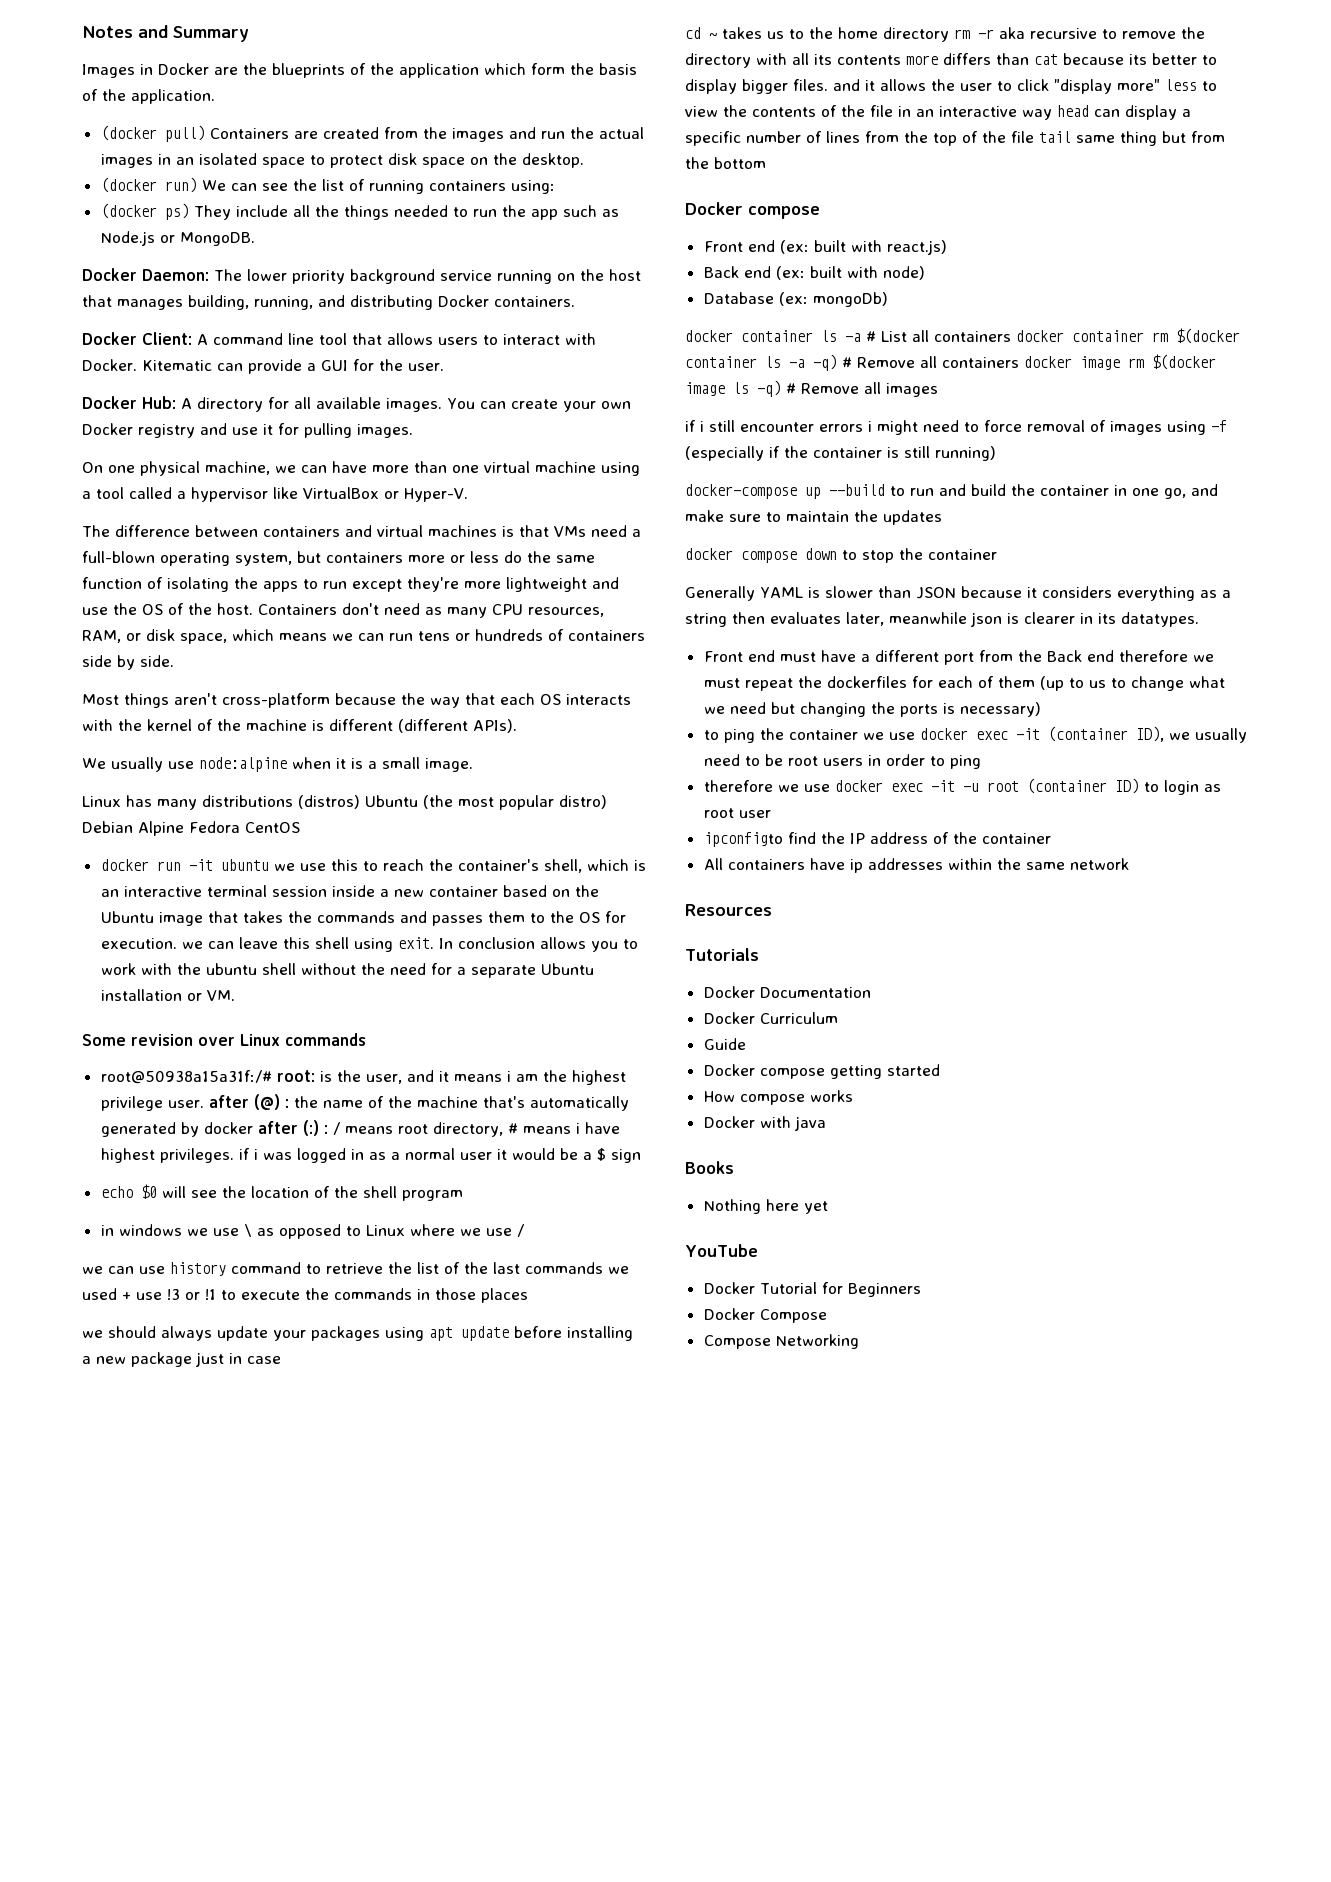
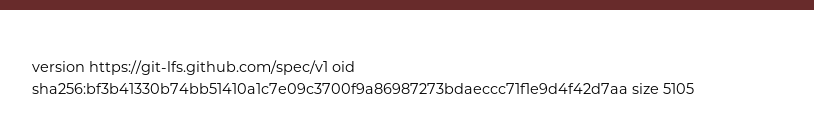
[82,25,249,42] [82,63,637,78] [82,89,215,104] [100,125,644,142] [100,153,584,168] [100,177,555,194] [100,203,619,220] [100,231,255,246] [82,268,641,284] [82,295,575,310] [82,332,596,345] [82,359,444,374] [82,396,631,412] [82,423,413,438] [82,461,640,476] [82,487,468,502] [82,525,641,537] [82,551,595,566] [82,577,619,592] [82,603,604,618] [82,629,645,644] [82,655,174,670] [82,693,631,708] [82,719,517,733] [82,757,473,772] [82,795,607,810] [82,821,300,836] [100,859,646,873] [100,885,599,897] [100,911,626,926] [100,937,638,952] [100,963,594,978] [100,989,235,1001] [82,1033,366,1046] [100,1070,626,1085] [100,1094,629,1111] [100,1120,620,1137] [100,1148,641,1163] [100,1184,463,1201] [100,1224,524,1239] [82,1262,629,1276] [82,1288,528,1303] [82,1326,633,1341] [82,1352,281,1367] [685,27,1205,42] [685,53,1217,68] [685,79,1217,94] [685,105,1191,120] [685,131,1225,146] [685,157,766,169] [685,202,820,219] [703,240,947,255] [703,266,925,280] [703,292,888,307] [685,328,1240,344] [685,354,1216,371] [685,380,938,397] [685,420,1227,435] [685,446,996,461] [685,484,1218,499] [685,510,942,525] [685,548,997,563] [685,586,1231,601] [685,612,1199,627] [703,650,1214,665] [703,676,1225,691] [703,702,1041,717] [703,726,1247,743] [703,754,981,769] [703,778,1221,795] [703,808,771,818] [703,832,1051,847] [703,858,1129,873] [685,904,772,916] [685,948,759,961] [703,986,871,998] [703,1012,838,1024] [703,1038,746,1050] [703,1064,940,1079] [703,1090,853,1105] [703,1116,826,1131] [685,1161,734,1174] [703,1199,828,1214] [685,1244,758,1257] [703,1282,921,1297] [703,1308,827,1323] [703,1334,859,1349] Notes and Summary // Images in Docker are the blueprints of the application which form the basis of the application. // (docker pull) Containers are created from the images and run the actual images in an isolated space to protect disk space on the desktop. // (docker run) We can see the list of running containers using: // (docker ps) They include all the things needed to run the app such as Node.js or MongoDB. // Docker Daemon: The lower priority background service running on the host that manages building, running, and distributing Docker containers. // Docker Client: A command line tool that allows users to interact with Docker. Kitematic can provide a GUI for the user. // Docker Hub: A directory for all available images. You can create your own Docker registry and use it for pulling images. // On one physical machine, we can have more than one virtual machine using a tool called a hypervisor like VirtualBox or Hyper-V. // The difference between containers and virtual machines is that VMs need a full-blown operating system, but containers more or less do the same function of isolating the apps to run except they're more lightweight and use the OS of the host. Containers don't need as many CPU resources, RAM, or disk space, which means we can run tens or hundreds of containers side by side. // Most things aren't cross-platform because the way that each OS interacts with the kernel of the machine is different (different APIs). // We usually use node:alpine when it is a small image. // Linux has many distributions (distros) Ubuntu (the most popular distro) Debian Alpine Fedora CentOS // docker run -it ubuntu we use this to reach the container's shell, which is an interactive terminal session inside a new container based on the Ubuntu image that takes the commands and passes them to the OS for execution. we can leave this shell using exit. In conclusion allows you to work with the ubuntu shell without the need for a separate Ubuntu installation or VM. // Some revision over Linux commands // root@50938a15a31f:/# root: is the user, and it means i am the highest privilege user. after (@) : the name of the machine that's automatically generated by docker after (:) : / means root directory, # means i have highest privileges. if i was logged in as a normal user it would be a $ sign // echo $0 will see the location of the shell program // in windows we use \ as opposed to Linux where we use / // we can use history command to retrieve the list of the last commands we used + use !3 or !1 to execute the commands in those places // we should always update your packages using apt update before installing a new package just in case // cd ~ takes us to the home directory rm -r aka recursive to remove the directory with all its contents more differs than cat because its better to display bigger files. and it allows the user to click "display more" less to view the contents of the file in an interactive way head can display a specific number of lines from the top of the file tail same thing but from the bottom // Docker compose // Front end (ex: built with react.js) // Back end (ex: built with node) // Database (ex: mongoDb) // docker container ls -a # List all containers docker container rm $(docker container ls -a -q) # Remove all containers docker image rm $(docker image ls -q) # Remove all images // if i still encounter errors i might need to force removal of images using -f (especially if the container is still running) // docker-compose up --build to run and build the container in one go, and make sure to maintain the updates // docker compose down to stop the container // Generally YAML is slower than JSON because it considers everything as a string then evaluates later, meanwhile json is clearer in its datatypes. // Front end must have a different port from the Back end therefore we must repeat the dockerfiles for each of them (up to us to change what we need but changing the ports is necessary) // to ping the container we use docker exec -it (container ID), we usually need to be root users in order to ping // therefore we use docker exec -it -u root (container ID) to login as root user // ipconfigto find the IP address of the container // All containers have ip addresses within the same network // Resources // Tutorials // Docker Documentation // Docker Curriculum // Guide // Docker compose getting started // How compose works // Docker with java // Books // Nothing here yet // YouTube // Docker Tutorial for Beginners // Docker Compose // Compose Networking -> [32,60,355,75] [32,83,694,94] version https://git-lfs.github.com/spec/v1 oid sha256:bf3b41330b74bb51410a1c7e09c3700f9a86987273bdaeccc71f1e9d4f42d7aa size 5105

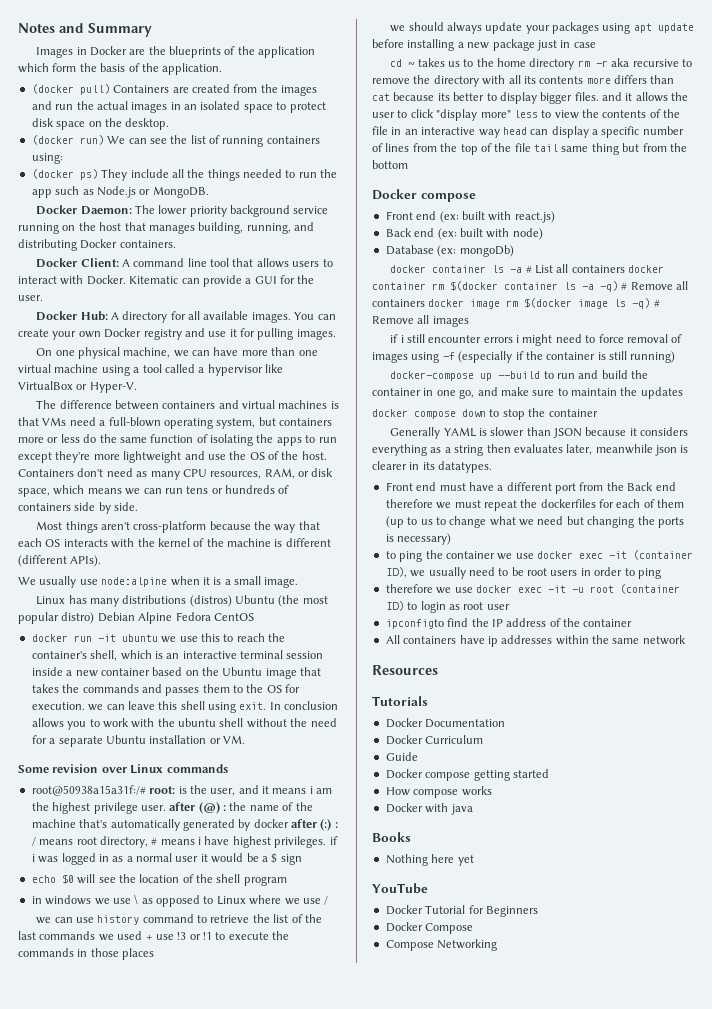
[32,60,355,75] [32,83,694,94] version https://git-lfs.github.com/spec/v1 oid sha256:bf3b41330b74bb51410a1c7e09c3700f9a86987273bdaeccc71f1e9d4f42d7aa size 5105 -> [18,23,152,37] [36,46,316,58] [18,63,223,75] [31,84,317,96] [31,101,326,113] [31,118,170,130] [31,135,320,147] [31,153,63,164] [31,169,338,181] [31,186,209,198] [36,205,329,217] [18,222,314,234] [18,239,176,251] [36,258,333,268] [18,275,315,287] [18,295,43,301] [36,311,336,323] [18,328,336,340] [36,347,318,359] [18,364,283,376] [18,381,137,393] [36,400,339,410] [18,417,332,429] [18,434,337,446] [18,451,327,463] [18,468,334,480] [18,485,290,497] [18,502,139,514] [36,521,320,533] [18,538,331,548] [18,555,102,567] [18,576,299,588] [36,595,328,607] [18,612,254,624] [31,633,285,643] [31,650,324,661] [31,667,322,679] [31,684,301,696] [31,701,339,713] [31,718,337,730] [31,735,245,747] [18,764,228,774] [31,785,333,796] [31,802,313,814] [31,819,338,831] [31,836,338,848] [31,853,302,865] [31,874,287,886] [31,894,329,907] [36,914,322,925] [18,931,290,941] [18,948,155,960] [390,22,694,34] [372,39,596,51] [390,58,692,70] [372,75,675,87] [372,92,689,104] [372,109,681,121] [372,126,684,138] [372,143,687,155] [372,160,408,169] [372,189,476,202] [385,211,555,223] [385,228,543,240] [385,245,514,257] [390,264,665,274] [372,281,689,292] [372,298,660,309] [372,315,469,327] [390,334,683,346] [372,351,676,363] [390,370,649,381] [372,387,683,399] [372,408,598,420] [390,427,689,439] [372,444,689,456] [372,461,493,473] [385,482,676,494] [385,499,685,511] [385,516,684,528] [385,533,452,545] [385,550,693,562] [385,567,661,579] [385,584,680,594] [385,601,510,613] [385,618,633,629] [385,635,686,647] [372,665,438,675] [372,696,428,706] [385,718,506,728] [385,735,484,745] [385,752,418,761] [385,769,549,781] [385,786,492,798] [385,803,473,815] [372,832,411,842] [385,854,474,866] [372,883,428,894] [385,905,538,917] [385,922,474,934] [385,939,498,951] Notes and Summary // Images in Docker are the blueprints of the application which form the basis of the application. // (docker pull) Containers are created from the images and run the actual images in an isolated space to protect disk space on the desktop. // (docker run) We can see the list of running containers using: // (docker ps) They include all the things needed to run the app such as Node.js or MongoDB. // Docker Daemon: The lower priority background service running on the host that manages building, running, and distributing Docker containers. // Docker Client: A command line tool that allows users to interact with Docker. Kitematic can provide a GUI for the user. // Docker Hub: A directory for all available images. You can create your own Docker registry and use it for pulling images. // On one physical machine, we can have more than one virtual machine using a tool called a hypervisor like VirtualBox or Hyper-V. // The difference between containers and virtual machines is that VMs need a full-blown operating system, but containers more or less do the same function of isolating the apps to run except they're more lightweight and use the OS of the host. Containers don't need as many CPU resources, RAM, or disk space, which means we can run tens or hundreds of containers side by side. // Most things aren't cross-platform because the way that each OS interacts with the kernel of the machine is different (different APIs). // We usually use node:alpine when it is a small image. // Linux has many distributions (distros) Ubuntu (the most popular distro) Debian Alpine Fedora CentOS // docker run -it ubuntu we use this to reach the container's shell, which is an interactive terminal session inside a new container based on the Ubuntu image that takes the commands and passes them to the OS for execution. we can leave this shell using exit. In conclusion allows you to work with the ubuntu shell without the need for a separate Ubuntu installation or VM. // Some revision over Linux commands // root@50938a15a31f:/# root: is the user, and it means i am the highest privilege user. after (@) : the name of the machine that's automatically generated by docker after (:) : / means root directory, # means i have highest privileges. if i was logged in as a normal user it would be a $ sign // echo $0 will see the location of the shell program // in windows we use \ as opposed to Linux where we use / // we can use history command to retrieve the list of the last commands we used + use !3 or !1 to execute the commands in those places // we should always update your packages using apt update before installing a new package just in case // cd ~ takes us to the home directory rm -r aka recursive to remove the directory with all its contents more differs than cat because its better to display bigger files. and it allows the user to click "display more" less to view the contents of the file in an interactive way head can display a specific number of lines from the top of the file tail same thing but from the bottom // Docker compose // Front end (ex: built with react.js) // Back end (ex: built with node) // Database (ex: mongoDb) // docker container ls -a # List all containers docker container rm $(docker container ls -a -q) # Remove all containers docker image rm $(docker image ls -q) # Remove all images // if i still encounter errors i might need to force removal of images using -f (especially if the container is still running) // docker-compose up --build to run and build the container in one go, and make sure to maintain the updates // docker compose down to stop the container // Generally YAML is slower than JSON because it considers everything as a string then evaluates later, meanwhile json is clearer in its datatypes. // Front end must have a different port from the Back end therefore we must repeat the dockerfiles for each of them (up to us to change what we need but changing the ports is necessary) // to ping the container we use docker exec -it (container ID), we usually need to be root users in order to ping // therefore we use docker exec -it -u root (container ID) to login as root user // ipconfigto find the IP address of the container // All containers have ip addresses within the same network // Resources // Tutorials // Docker Documentation // Docker Curriculum // Guide // Docker compose getting started // How compose works // Docker with java // Books // Nothing here yet // YouTube // Docker Tutorial for Beginners // Docker Compose // Compose Networking

